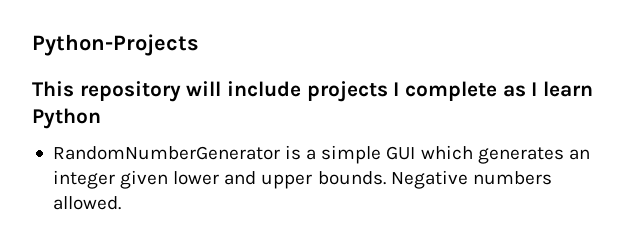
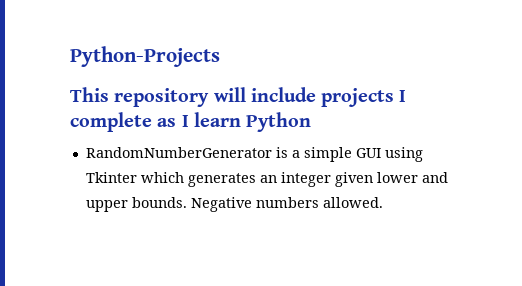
(416, 153) none -> [384,147,423,162] [85,172,137,183] using Tkinter

